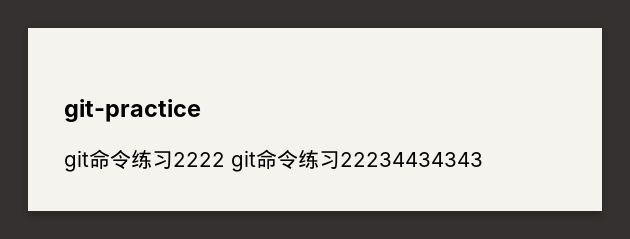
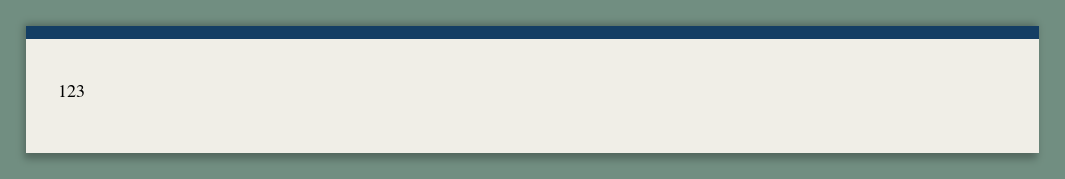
[64,99,201,122] [64,149,483,172] git-practice // git命令练习2222 git命令练习22234434343 -> [58,85,85,97] 123

